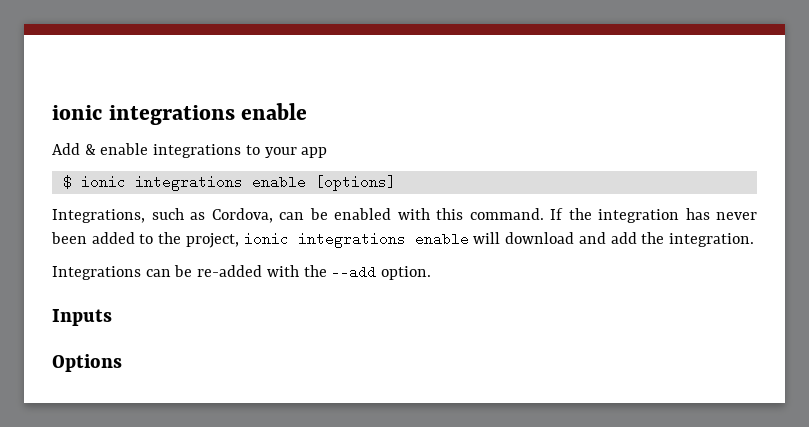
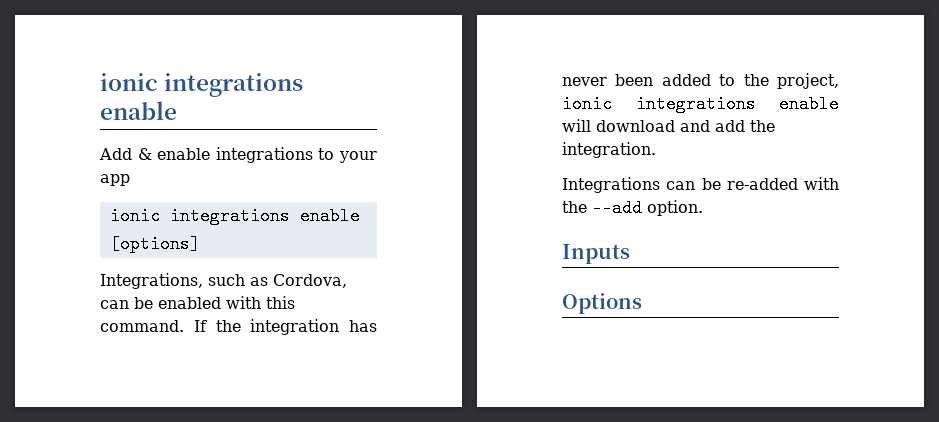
[62,175,72,189] $ -> (130, 180) none

